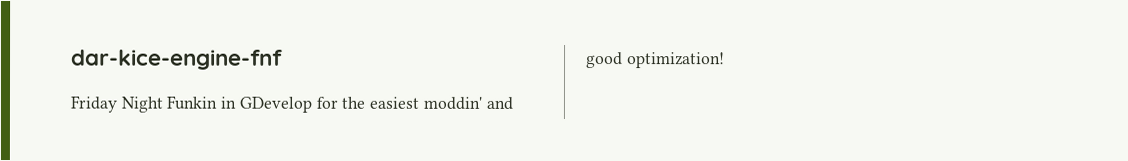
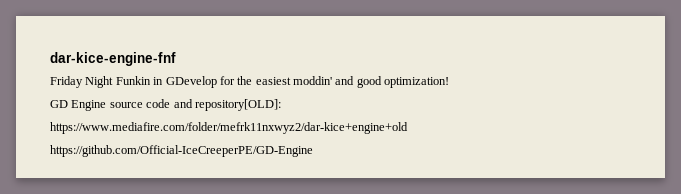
(725, 60) none -> [50,99,281,111] [50,122,408,134] [50,145,313,157] // GD Engine source code and repository[OLD]: // https://www.mediafire.com/folder/mefrk11nxwyz2/dar-kice+engine+old // https://github.com/Official-IceCreeperPE/GD-Engine

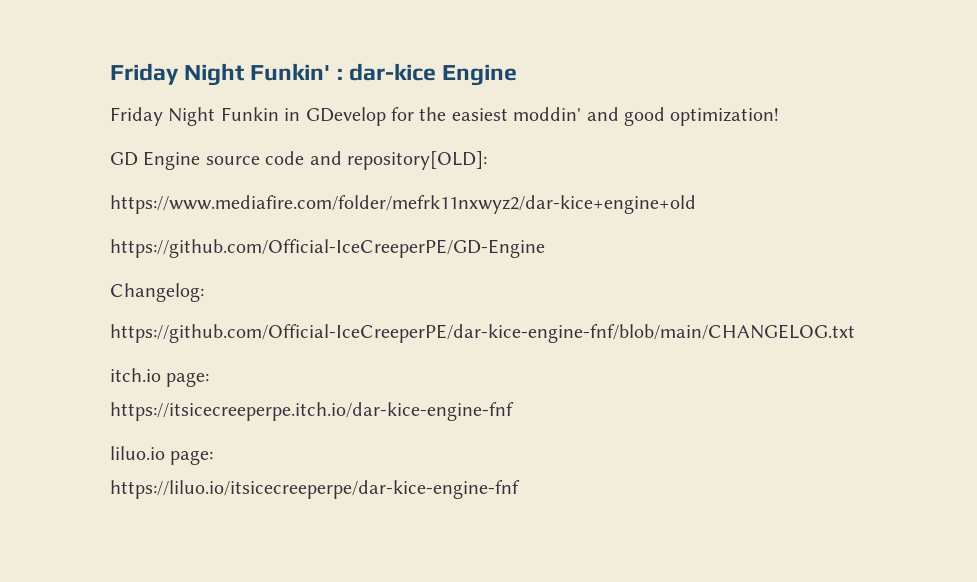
[50,52,176,66] dar-kice-engine-fnf -> [110,63,518,86] Friday Night Funkin' : dar-kice Engine
(313, 151) none -> [110,283,204,302] [110,324,855,343] [110,368,210,387] [110,402,514,421] [110,446,214,465] [110,480,520,499] // Changelog: // https://github.com/Official-IceCreeperPE/dar-kice-engine-fnf/blob/main/CHANGELOG.txt // itch.io page: // https://itsicecreeperpe.itch.io/dar-kice-engine-fnf // liluo.io page: // https://liluo.io/itsicecreeperpe/dar-kice-engine-fnf

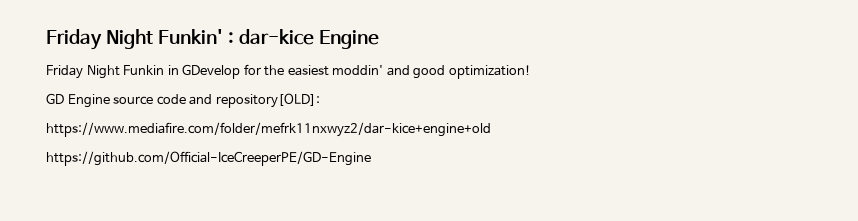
[110,283,204,302] [110,324,855,343] [110,368,210,387] [110,402,514,421] [110,446,214,465] [110,480,520,499] // Changelog: // https://github.com/Official-IceCreeperPE/dar-kice-engine-fnf/blob/main/CHANGELOG.txt // itch.io page: // https://itsicecreeperpe.itch.io/dar-kice-engine-fnf // liluo.io page: // https://liluo.io/itsicecreeperpe/dar-kice-engine-fnf -> (371, 158) none

